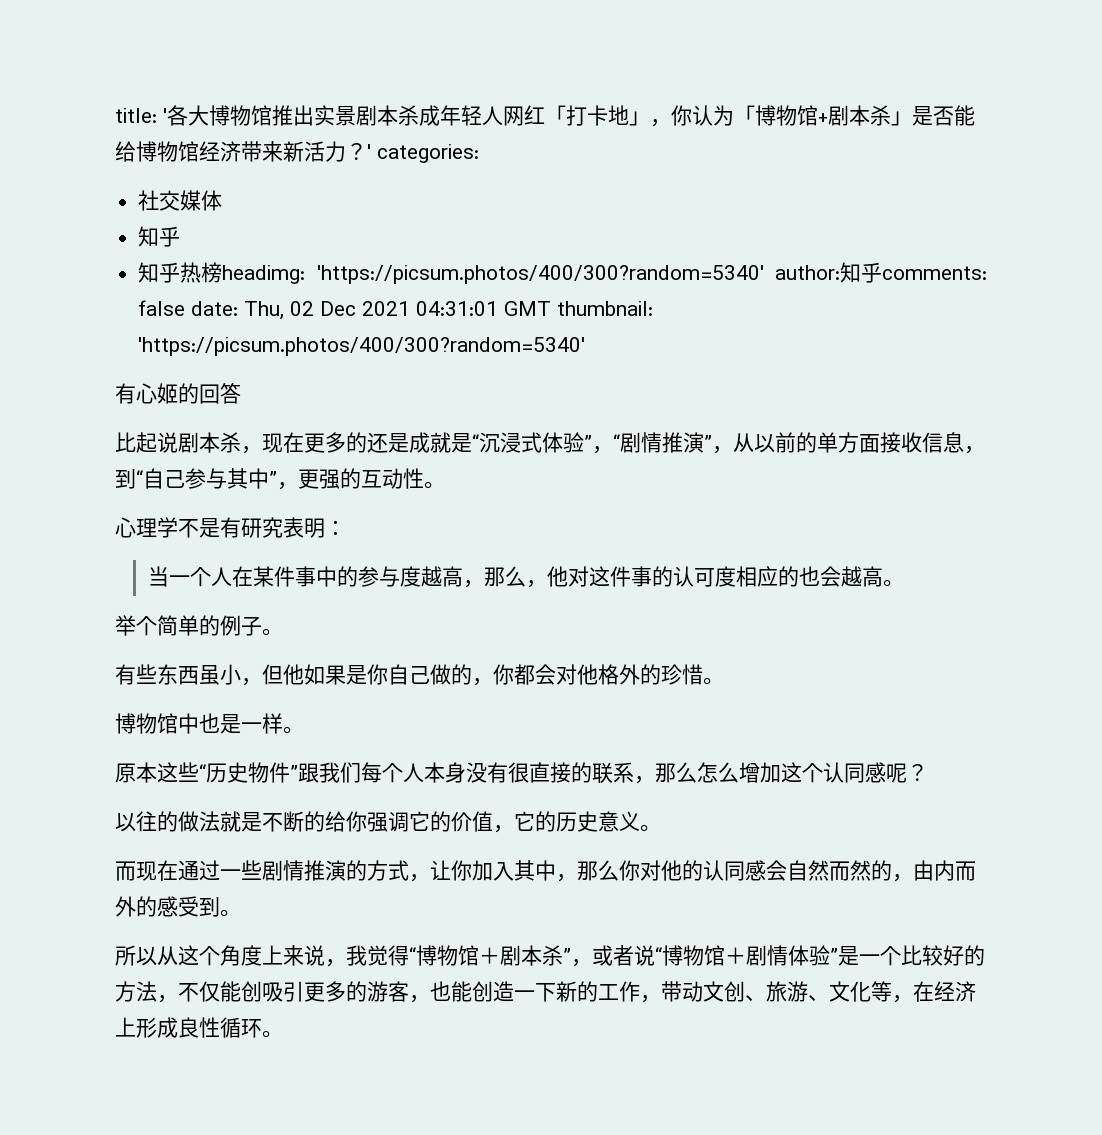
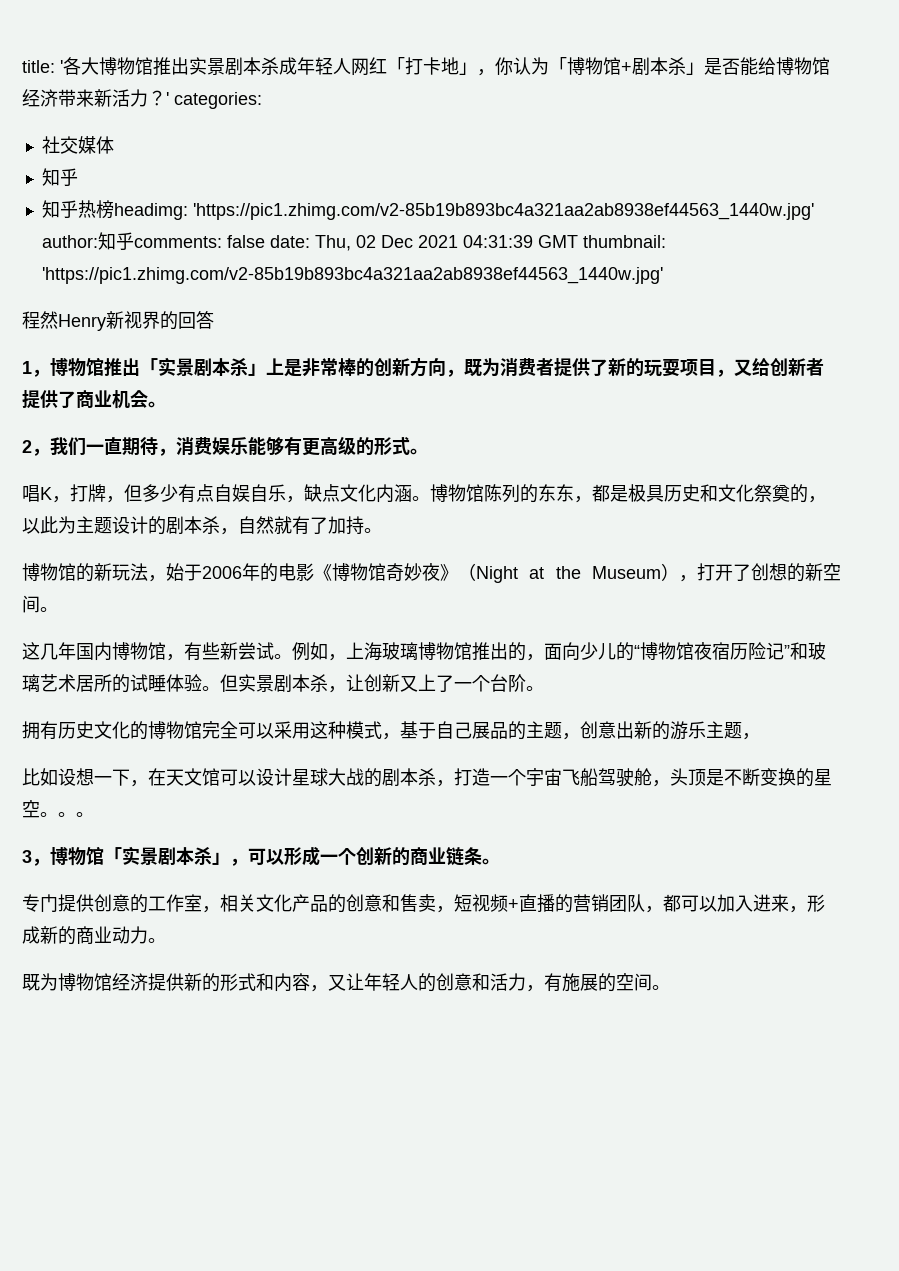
[316,265,764,284] 'https://picsum.photos/400/300?random=5340' -> [192,203,814,220] 'https://pic1.zhimg.com/v2-85b19b893bc4a321aa2ab8938ef44563_1440w.jpg'
[416,301,499,316] 04:31:01 -> [462,235,533,248] 04:31:39
[138,337,586,356] [115,383,241,404] [115,432,985,454] [115,468,445,490] [115,517,346,538] [147,566,904,588] [115,615,283,636] [115,664,724,686] [115,713,304,734] [115,762,928,784] [115,811,661,833] [115,860,976,882] [115,896,241,917] [115,945,985,967] [115,981,976,1003] [115,1017,262,1038] 'https://picsum.photos/400/300?random=5340' // 有心姬的回答 // 比起说剧本杀，现在更多的还是成就是“沉浸式体验”，“剧情推演”，从以前的单方面接收信息，到“自己参与其中”，更强的互动性。 // 心理学不是有研究表明： // 当一个人在某件事中的参与度越高，那么，他对这件事的认可度相应的也会越高。 // 举个简单的例子。 // 有些东西虽小，但他如果是你自己做的，你都会对他格外的珍惜。 // 博物馆中也是一样。 // 原本这些“历史物件”跟我们每个人本身没有很直接的联系，那么怎么增加这个认同感呢？ // 以往的做法就是不断的给你强调它的价值，它的历史意义。 // 而现在通过一些剧情推演的方式，让你加入其中，那么你对他的认同感会自然而然的，由内而外的感受到。 // 所以从这个角度上来说，我觉得“博物馆＋剧本杀”，或者说“博物馆＋剧情体验”是一个比较好的方法，不仅能创吸引更多的游客，也能创造一下新的工作，带动文创、旅游、文化等，在经济上形成良性循环 -> [41,267,663,284] [22,311,214,331] [22,357,824,377] [22,389,166,409] [22,436,428,456] [22,484,826,503] [22,516,382,535] [22,563,841,583] [22,595,58,613] [22,642,826,661] [22,674,544,693] [22,721,760,740] [22,768,832,787] [22,800,94,818] [22,846,500,866] [22,894,825,913] [22,926,166,945] [22,973,652,992] 'https://pic1.zhimg.com/v2-85b19b893bc4a321aa2ab8938ef44563_1440w.jpg' // 程然Henry新视界的回答 // 1，博物馆推出「实景剧本杀」上是非常棒的创新方向，既为消费者提供了新的玩耍项目，又给创新者提供了商业机会。 // 2，我们一直期待，消费娱乐能够有更高级的形式。 // 唱K，打牌，但多少有点自娱自乐，缺点文化内涵。博物馆陈列的东东，都是极具历史和文化祭奠的，以此为主题设计的剧本杀，自然就有了加持。 // 博物馆的新玩法，始于2006年的电影《博物馆奇妙夜》（Night at the Museum），打开了创想的新空间。 // 这几年国内博物馆，有些新尝试。例如，上海玻璃博物馆推出的，面向少儿的“博物馆夜宿历险记”和玻璃艺术居所的试睡体验。但实景剧本杀，让创新又上了一个台阶。 // 拥有历史文化的博物馆完全可以采用这种模式，基于自己展品的主题，创意出新的游乐主题， // 比如设想一下，在天文馆可以设计星球大战的剧本杀，打造一个宇宙飞船驾驶舱，头顶是不断变换的星空。。。 // 3，博物馆「实景剧本杀」，可以形成一个创新的商业链条。 // 专门提供创意的工作室，相关文化产品的创意和售卖，短视频+直播的营销团队，都可以加入进来，形成新的商业动力。 // 既为博物馆经济提供新的形式和内容，又让年轻人的创意和活力，有施展的空间

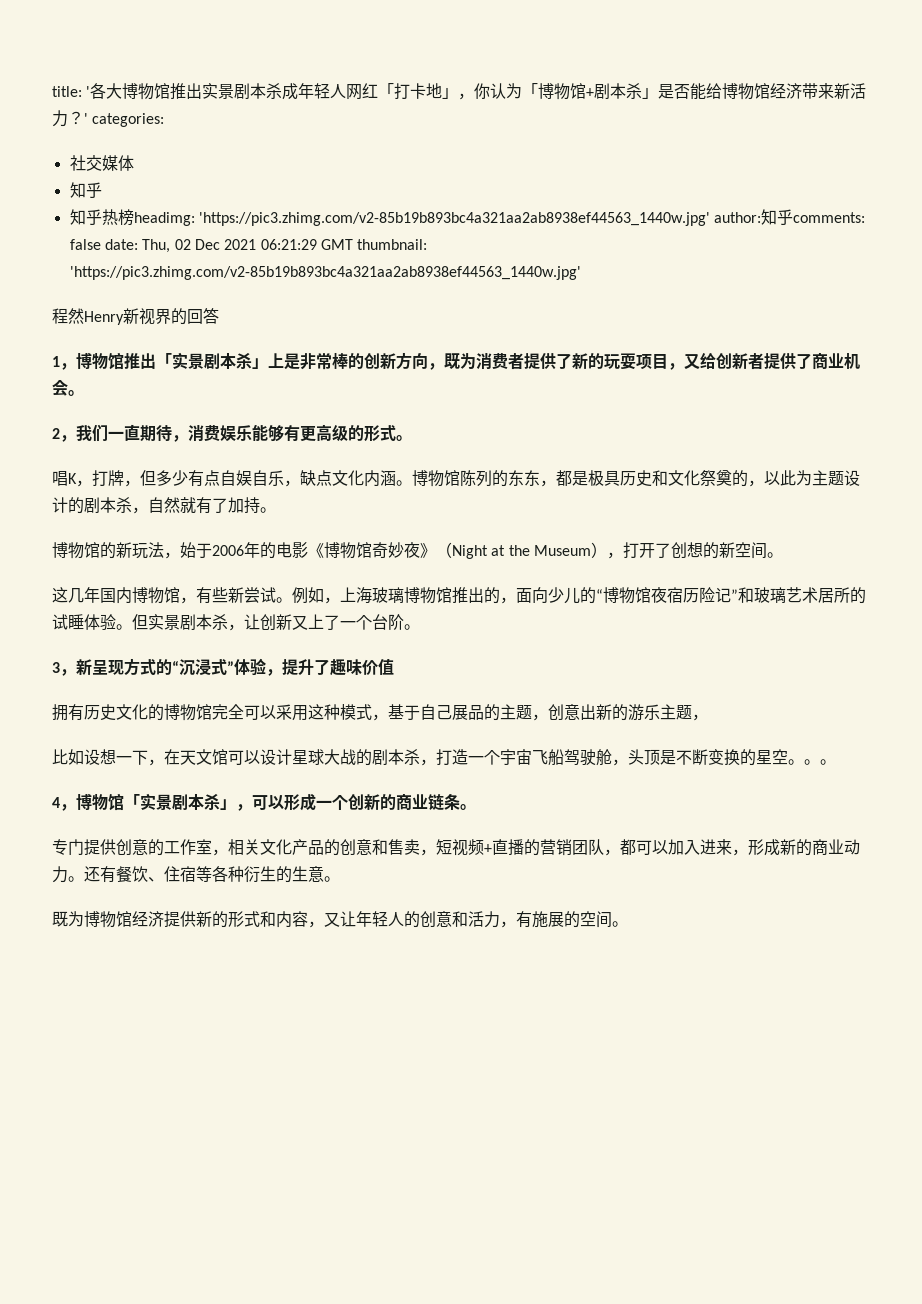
[192,203,814,220] 'https://pic1.zhimg.com/v2-85b19b893bc4a321aa2ab8938ef44563_1440w.jpg' -> [198,212,710,226] 'https://pic3.zhimg.com/v2-85b19b893bc4a321aa2ab8938ef44563_1440w.jpg'
[462,235,533,248] 04:31:39 -> [260,239,317,250] 06:21:29
[41,267,663,284] 'https://pic1.zhimg.com/v2-85b19b893bc4a321aa2ab8938ef44563_1440w.jpg' -> [69,266,581,280] 'https://pic3.zhimg.com/v2-85b19b893bc4a321aa2ab8938ef44563_1440w.jpg'
(544, 688) none -> [52,658,394,676] // 3，新呈现方式的“沉浸式”体验，提升了趣味价值
[22,850,32,863] 3 -> [52,797,60,808] 4
(166, 940) none -> [84,866,340,883] 还有餐饮、住宿等各种衍生的生意。

